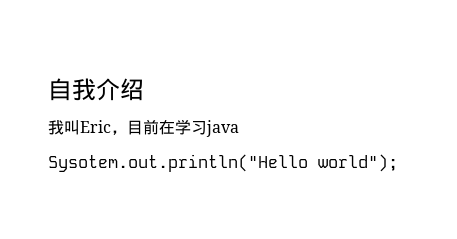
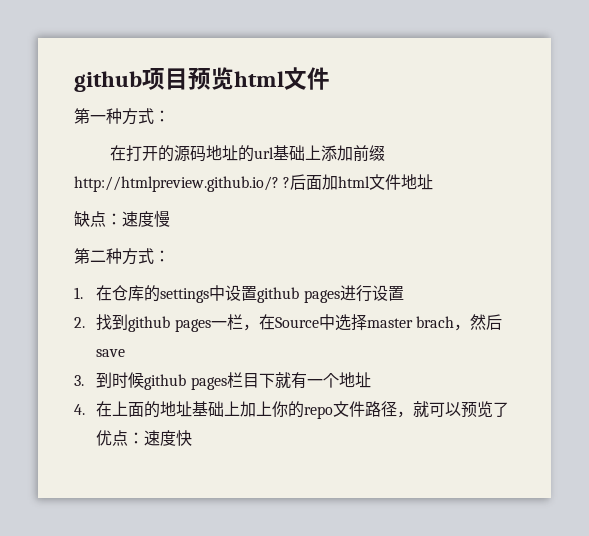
[48,78,144,101] [48,119,239,137] [48,154,398,172] 自我介绍 // 我叫Eric，目前在学习java // Sysotem.out.println("Hello world"); -> [74,67,330,92] [74,108,170,125] [109,145,385,162] [74,174,434,192] [74,210,170,227] [74,248,170,265] [74,285,404,303] [74,314,502,332] [96,349,126,357] [74,372,371,390] [74,401,510,419] [96,430,193,446] github项目预览html文件 // 第一种方式： // 在打开的源码地址的url基础上添加前缀http://htmlpreview.github.io/? ?后面加html文件地址 // 缺点：速度慢 // 第二种方式： // 1.在仓库的settings中设置github pages进行设置 // 2.找到github pages一栏，在Source中选择master brach，然后save // 3.到时候github pages栏目下就有一个地址 // 4.在上面的地址基础上加上你的repo文件路径，就可以预览了优点：速度快

